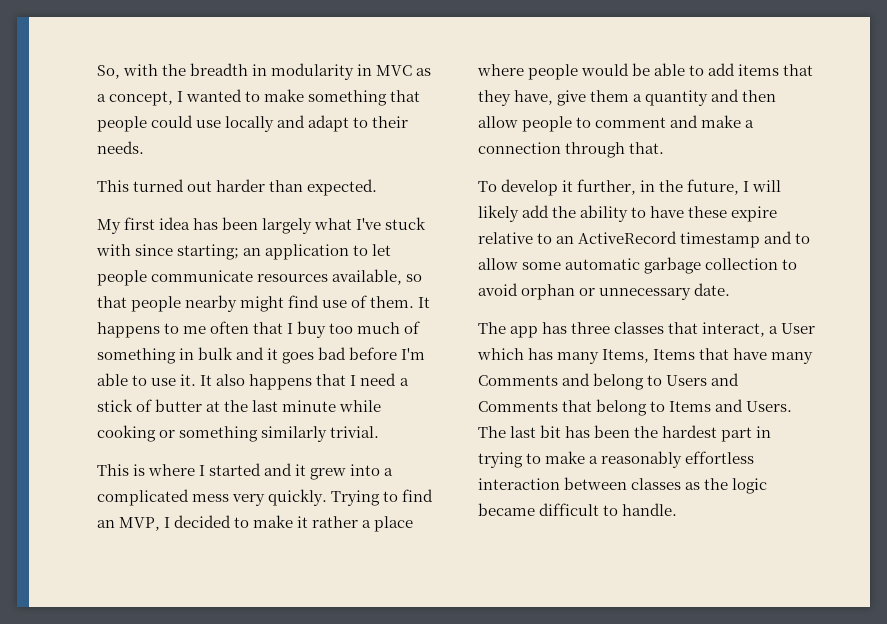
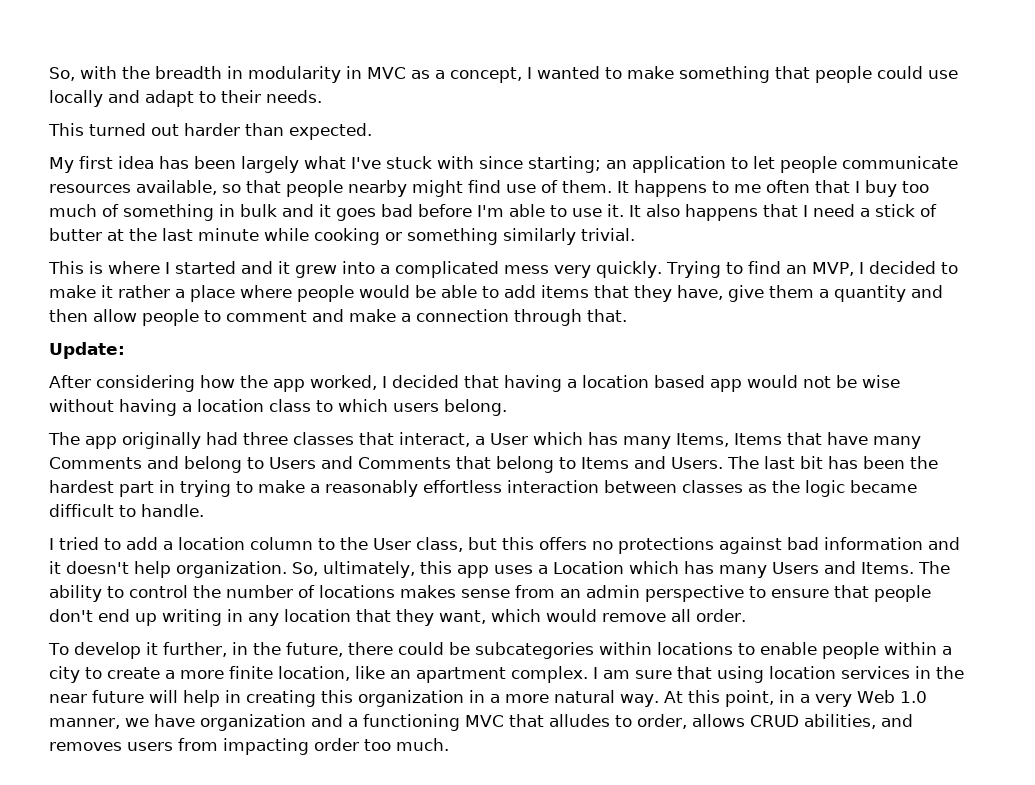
[478,179,782,196] [478,205,778,222] [478,231,811,248] [478,257,798,274] [478,283,731,300] To develop it further, in the future, I will likely add the ability to have these expire relative to an ActiveRecord timestamp and to allow some automatic garbage collection to avoid orphan or unnecessary date. -> [49,342,125,359] [49,375,900,392] [49,399,507,416] Update: // After considering how the app worked, I decided that having a location based app would not be wise without having a location class to which users belong.
[542,322,568,334] has -> [122,432,238,449] originally had
(678, 509) none -> [49,537,960,554] [49,561,950,578] [49,585,931,602] [49,609,746,626] [48,642,952,659] [49,666,964,683] [49,690,927,707] [49,714,913,731] [49,738,449,755] // I tried to add a location column to the User class, but this offers no protections against bad information and it doesn't help organization. So, ultimately, this app uses a Location which has many Users and Items. The ability to control the number of locations makes sense from an admin perspective to ensure that people don't end up writing in any location that they want, which would remove all order. // To develop it further, in the future, there could be subcategories within locations to enable people within a city to create a more finite location, like an apartment complex. I am sure that using location services in the near future will help in creating this organization in a more natural way. At this point, in a very Web 1.0 manner, we have organization and a functioning MVC that alludes to order, allows CRUD abilities, and removes users from impacting order too much.

